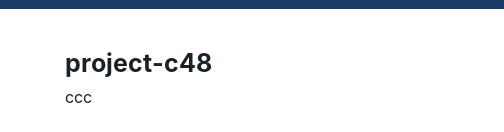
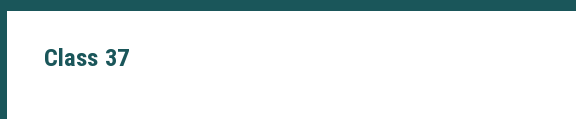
[65,52,212,77] [65,94,92,103] project-c48 // ccc -> [44,48,129,66] Class 37

